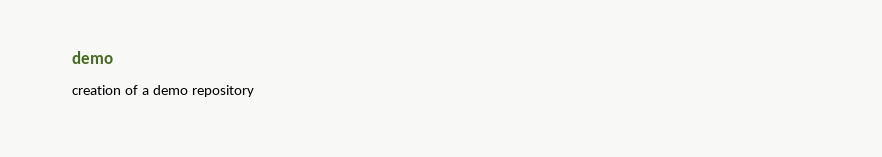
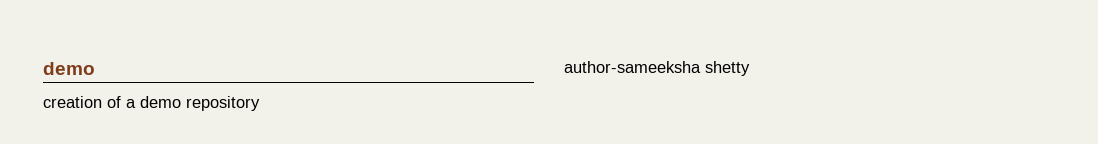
(254, 91) none -> [564,61,750,76] // author-sameeksha shetty

